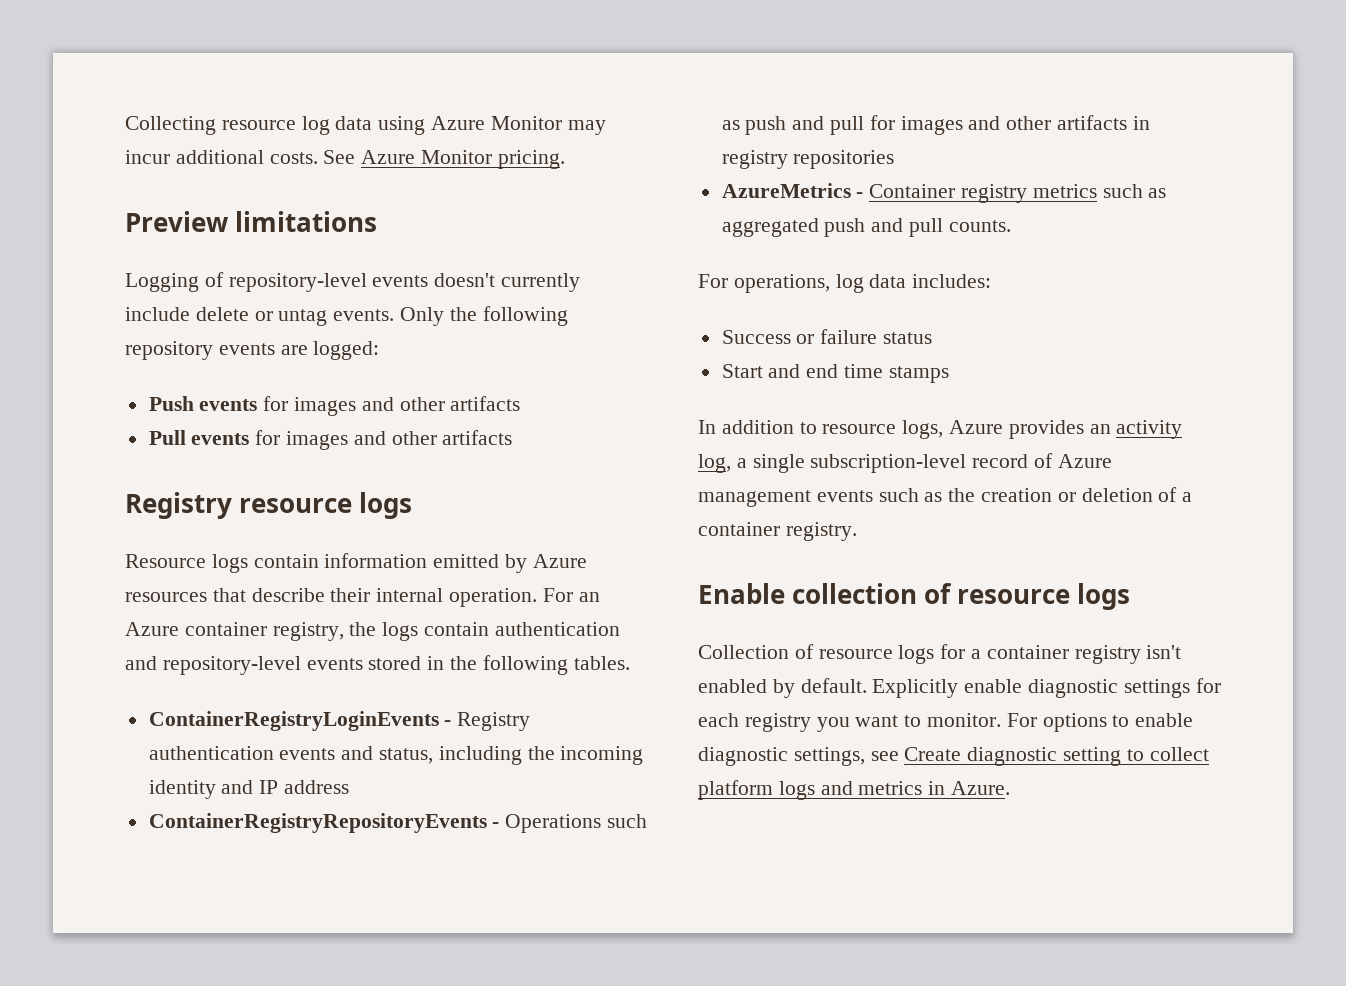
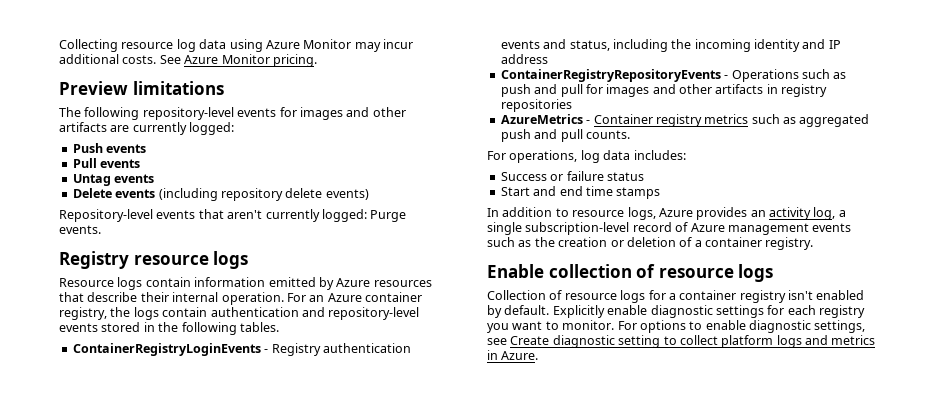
[125,272,581,292] [125,306,568,326] [125,341,380,360] [148,396,521,416] [148,430,513,450] Logging of repository-level events doesn't currently include delete or untag events. Only the following repository events are logged: // Push events for images and other artifacts // Pull events for images and other artifacts -> [59,107,406,120] [59,122,235,135] [72,143,147,153] [72,158,141,168] [72,174,155,186] [72,188,369,201] [59,209,407,222] [59,225,101,234] The following repository-level events for images and other artifacts are currently logged: // Push events // Pull events // Untag events // Delete events (including repository delete events) // Repository-level events that aren't currently logged: Purge events.

